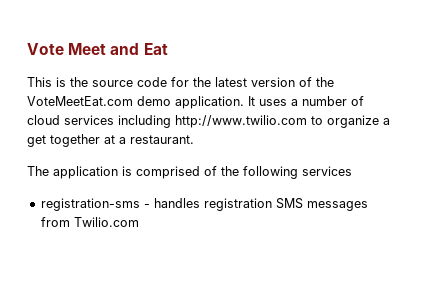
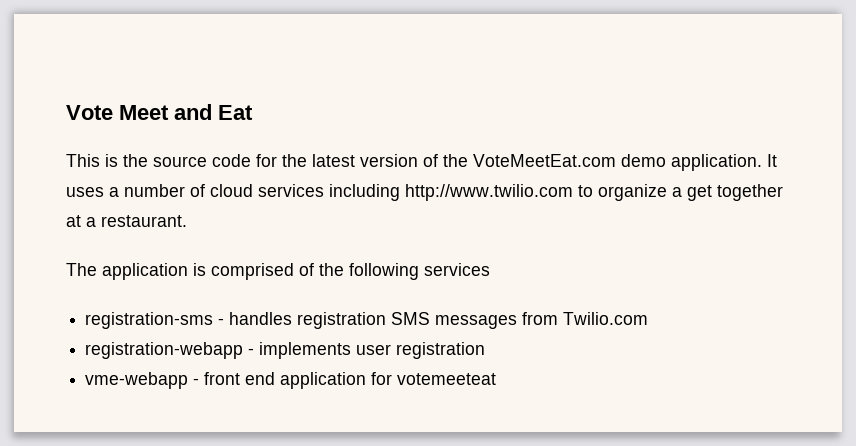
(139, 222) none -> [85,342,486,359] [85,372,497,389] // registration-webapp - implements user registration // vme-webapp - front end application for votemeeteat

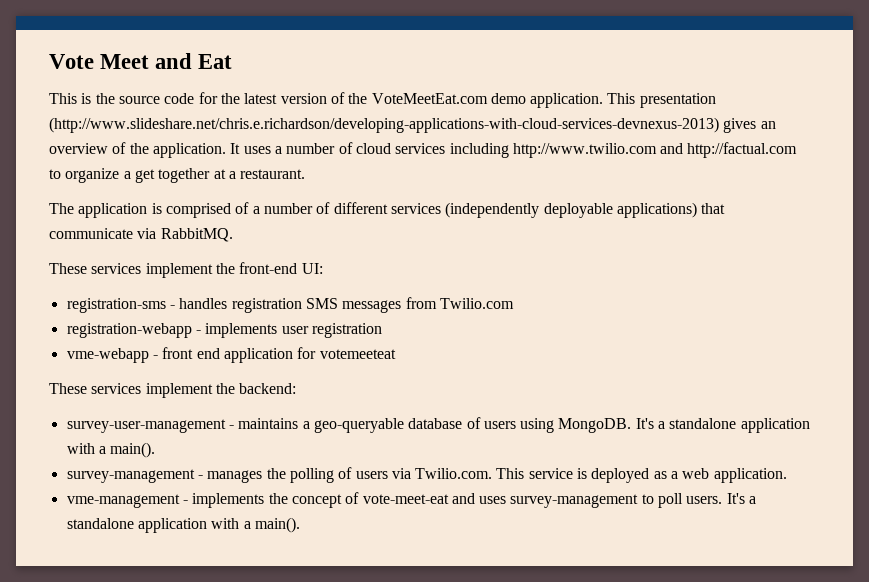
(762, 162) none -> [607,93,716,108] [49,117,776,133] [49,142,226,158] This presentation (http://www.slideshare.net/chris.e.richardson/developing-applications-with-cloud-services-devnexus-2013) gives an overview of the application.
(573, 192) none -> [660,142,798,158] and http://factual.com
[319,263,490,280] the following services -> [252,202,726,218] [49,228,233,242] [49,262,323,278] a number of different services (independently deployable applications) that communicate via RabbitMQ. // These services implement the front-end UI:
(497, 379) none -> [49,383,297,398] [66,417,810,433] [66,442,156,458] [66,467,787,483] [66,492,757,508] [66,517,300,533] // These services implement the backend: // survey-user-management - maintains a geo-queryable database of users using MongoDB. It's a standalone application with a main(). // survey-management - manages the polling of users via Twilio.com. This service is deployed as a web application. // vme-management - implements the concept of vote-meet-eat and uses survey-management to poll users. It's a standalone application with a main().

